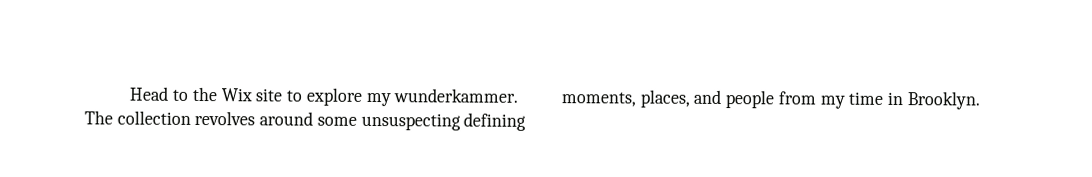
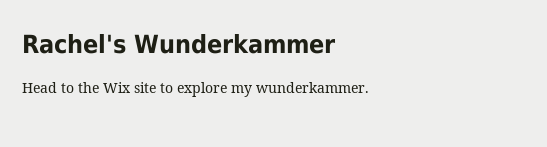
(129, 93) none -> [22,34,336,54] Rachel's Wunderkammer //
[84,110,527,131] [561,89,980,110] The collection revolves around some unsuspecting defining moments, places, and people from my time in Brooklyn. -> (369, 87) none

